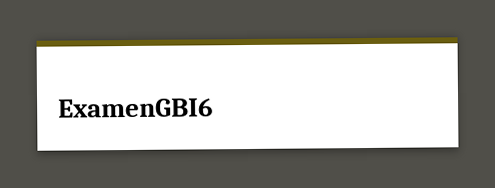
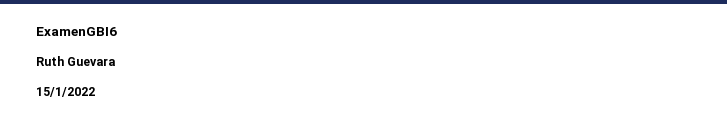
(214, 108) none -> [36,56,117,66] [36,87,95,97] // Ruth Guevara // 15/1/2022

